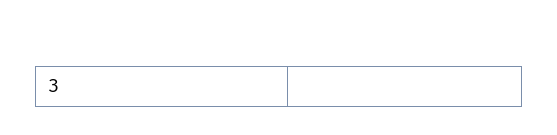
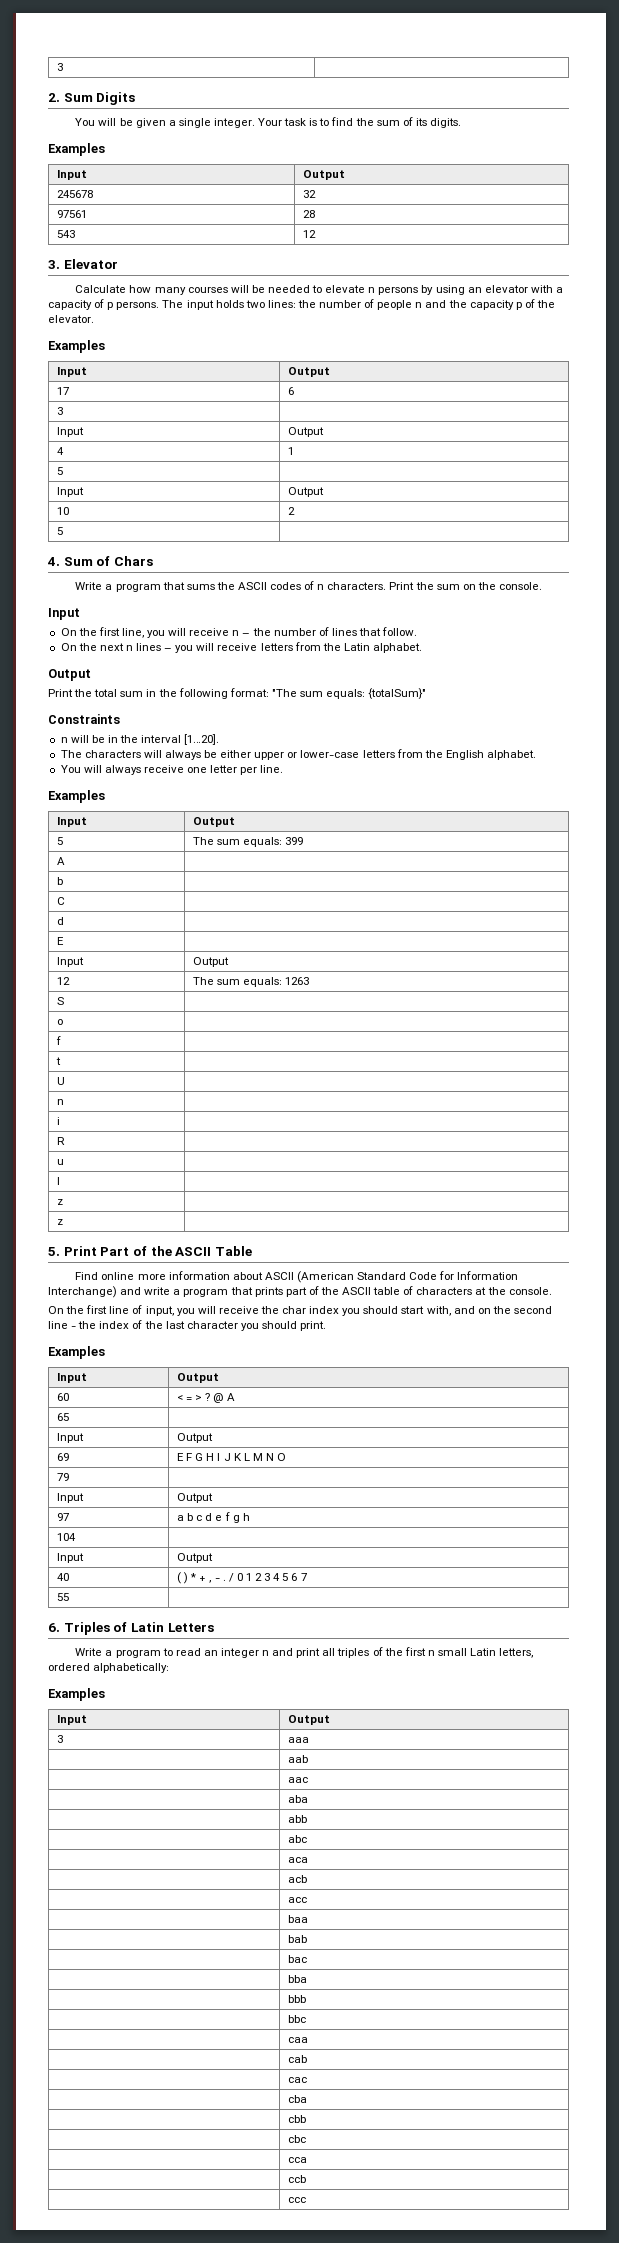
[47,79,59,92] 3 | -> [57,63,64,71] [48,92,136,105] [75,117,462,128] [48,143,105,156] [57,170,88,180] [303,170,346,180] [57,190,94,198] [303,190,317,198] [57,210,88,218] [303,210,316,218] [57,230,76,238] [303,230,317,238] [48,259,118,269] [75,285,564,295] [48,299,555,310] [48,315,94,323] [48,340,105,353] [57,367,88,377] [288,367,331,377] [57,387,70,395] [288,387,295,395] [57,407,64,415] [57,427,85,437] [288,427,325,437] [57,447,65,455] [288,447,295,455] [57,467,64,475] [57,487,85,497] [288,487,325,497] [57,507,70,515] [288,507,296,515] [57,527,64,535] [47,556,153,566] [75,581,543,592] [48,608,80,620] [60,627,418,638] [60,642,423,653] [48,669,91,681] [48,688,427,699] [48,714,120,724] [60,734,220,745] [60,749,537,760] [60,765,284,775] [48,790,105,803] [57,817,88,827] [193,817,236,827] [57,837,64,845] [193,837,304,847] [57,857,66,865] [57,877,64,885] [57,897,66,905] [57,917,65,925] [57,937,65,945] [57,957,85,967] [193,957,230,967] [57,977,71,985] [193,977,310,987] [57,997,65,1005] [57,1019,64,1025] [56,1036,62,1045] [56,1057,62,1065] [57,1077,66,1085] [57,1099,65,1105] [57,1117,61,1125] [57,1137,66,1145] [57,1159,65,1165] [57,1177,61,1185] [57,1199,64,1205] [57,1219,64,1225] [48,1246,252,1256] [75,1271,519,1283] [48,1286,552,1298] [48,1305,552,1316] [48,1320,327,1331] [48,1346,105,1359] [57,1373,88,1383] [177,1373,220,1383] [57,1393,70,1401] [177,1393,235,1403] [57,1413,70,1421] [57,1433,85,1443] [177,1433,214,1443] [57,1453,70,1461] [177,1453,287,1461] [57,1473,70,1481] [57,1493,85,1503] [177,1493,214,1503] [57,1513,70,1521] [177,1512,250,1523] [57,1533,77,1541] [57,1553,85,1563] [177,1553,214,1563] [57,1573,70,1581] [177,1572,307,1584] [57,1593,70,1601] [48,1622,214,1635] [75,1647,534,1658] [48,1663,170,1673] [48,1688,105,1701] [57,1715,88,1725] [288,1715,331,1725] [57,1735,64,1743] [288,1737,310,1743] [288,1755,309,1763] [288,1777,309,1783] [288,1795,309,1803] [288,1815,308,1823] [288,1835,308,1843] [288,1857,309,1863] [288,1875,308,1883] [288,1897,308,1903] [288,1915,309,1923] [288,1935,308,1943] [288,1955,308,1963] [288,1975,308,1983] [288,1995,307,2003] [288,2015,307,2023] [288,2037,309,2043] [288,2055,308,2063] [288,2077,308,2083] [288,2095,308,2103] [288,2115,307,2123] [288,2135,307,2143] [288,2157,308,2163] [288,2175,307,2183] [288,2197,307,2203] 3 | // 2. Sum Digits // You will be given a single integer. Your task is to find the sum of its digits. // Examples // Input | Output // 245678 | 32 // 97561 | 28 // 543 | 12 // 3. Elevator // Calculate how many courses will be needed to elevate n persons by using an elevator with a capacity of p persons. The input holds two lines: the number of people n and the capacity p of the elevator. // Examples // Input | Output // 17 | 6 // 3 | // Input | Output // 4 | 1 // 5 | // Input | Output // 10 | 2 // 5 | // 4. Sum of Chars // Write a program that sums the ASCII codes of n characters. Print the sum on the console. // Input // On the first line, you will receive n – the number of lines that follow. // On the next n lines – you will receive letters from the Latin alphabet. // Output // Print the total sum in the following format: "The sum equals: {totalSum}" // Constraints // n will be in the interval [1…20]. // The characters will always be either upper or lower-case letters from the English alphabet. // You will always receive one letter per line. // Examples // Input | Output // 5 | The sum equals: 399 // A | // b | // C | // d | // E | // Input | Output // 12 | The sum equals: 1263 // S | // o | // f | // t | // U | // n | // i | // R | // u | // l | // z | // z | // 5. Print Part of the ASCII Table // Find online more information about ASCII (American Standard Code for Information Interchange) and write a program that prints part of the ASCII table of characters at the console. // On the first line of input, you will receive the char index you should start with, and on the second line - the index of the last character you should print. // Examples // Input | Output // 60 | < = > ? @ A // 65 | // Input | Output // 69 | E F G H I J K L M N O // 79 | // Input | Output // 97 | a b c d e f g h // 104 | // Input | Output // 40 | ( ) * + , - . / 0 1 2 3 4 5 6 7 // 55 | // 6. Triples of Latin Letters // Write a program to read an integer n and print all triples of the first n small Latin letters, ordered alphabetically: // Examples // Input | Output // 3 | aaa // | aab // | aac // | aba // | abb // | abc // | aca // | acb // | acc // | baa // | bab // | bac // | bba // | bbb // | bbc // | caa // | cab // | cac // | cba // | cbb // | cbc // | cca // | ccb // | ccc

